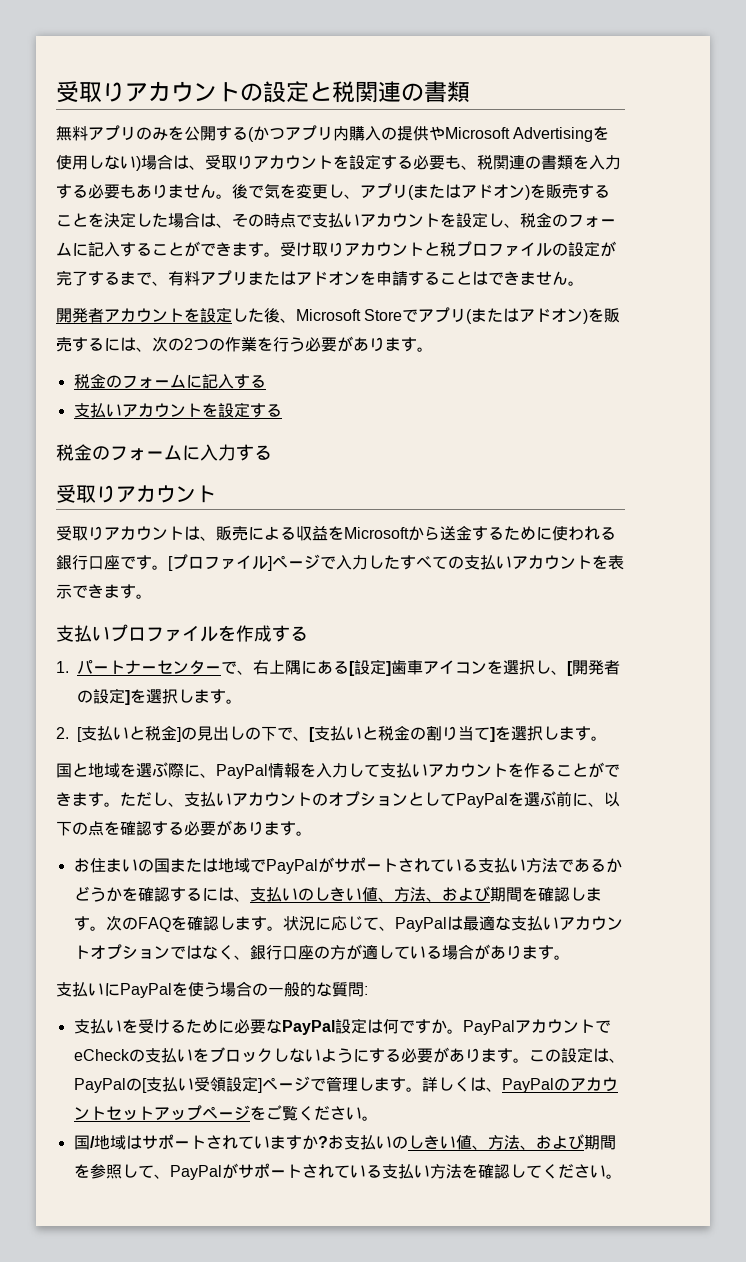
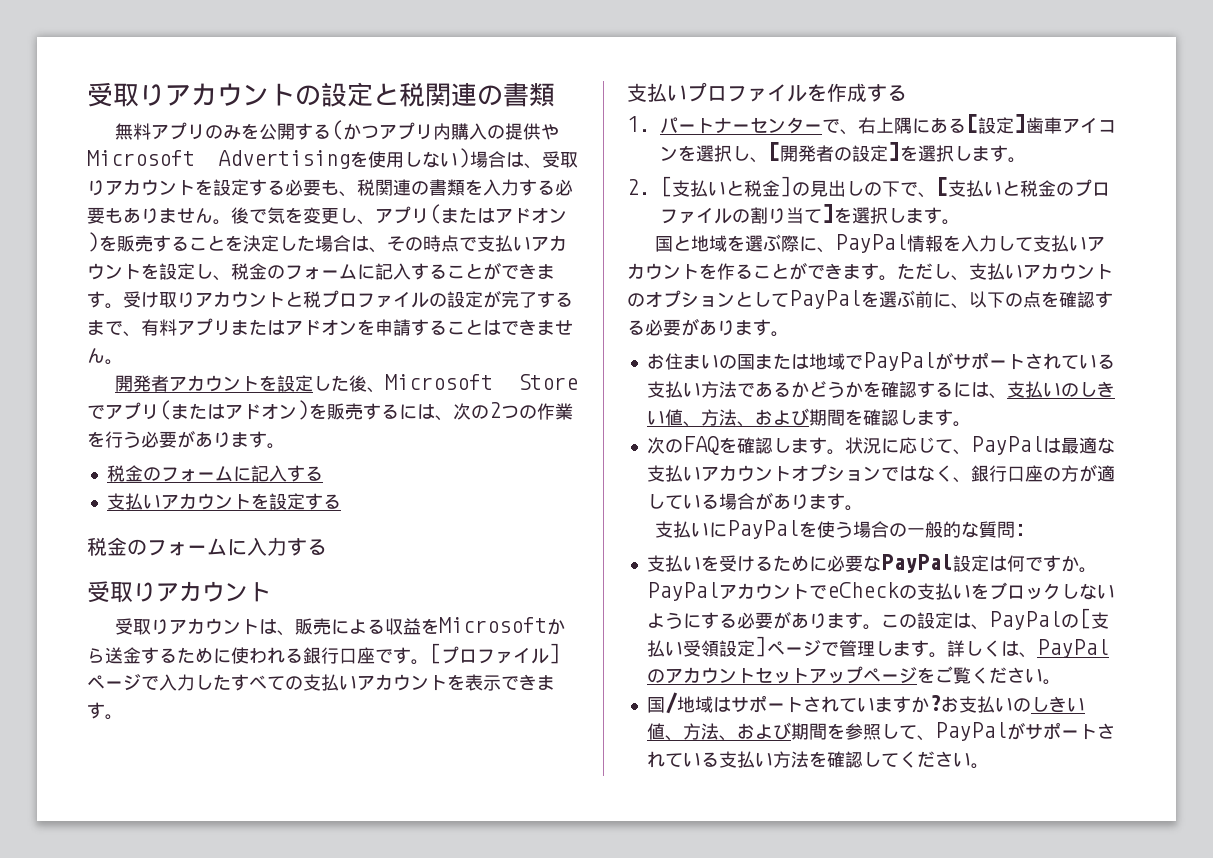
(426, 733) none -> [1074,179,1110,197] [660,207,750,224] プロファイルの
(106, 928) none -> (971, 424) //

